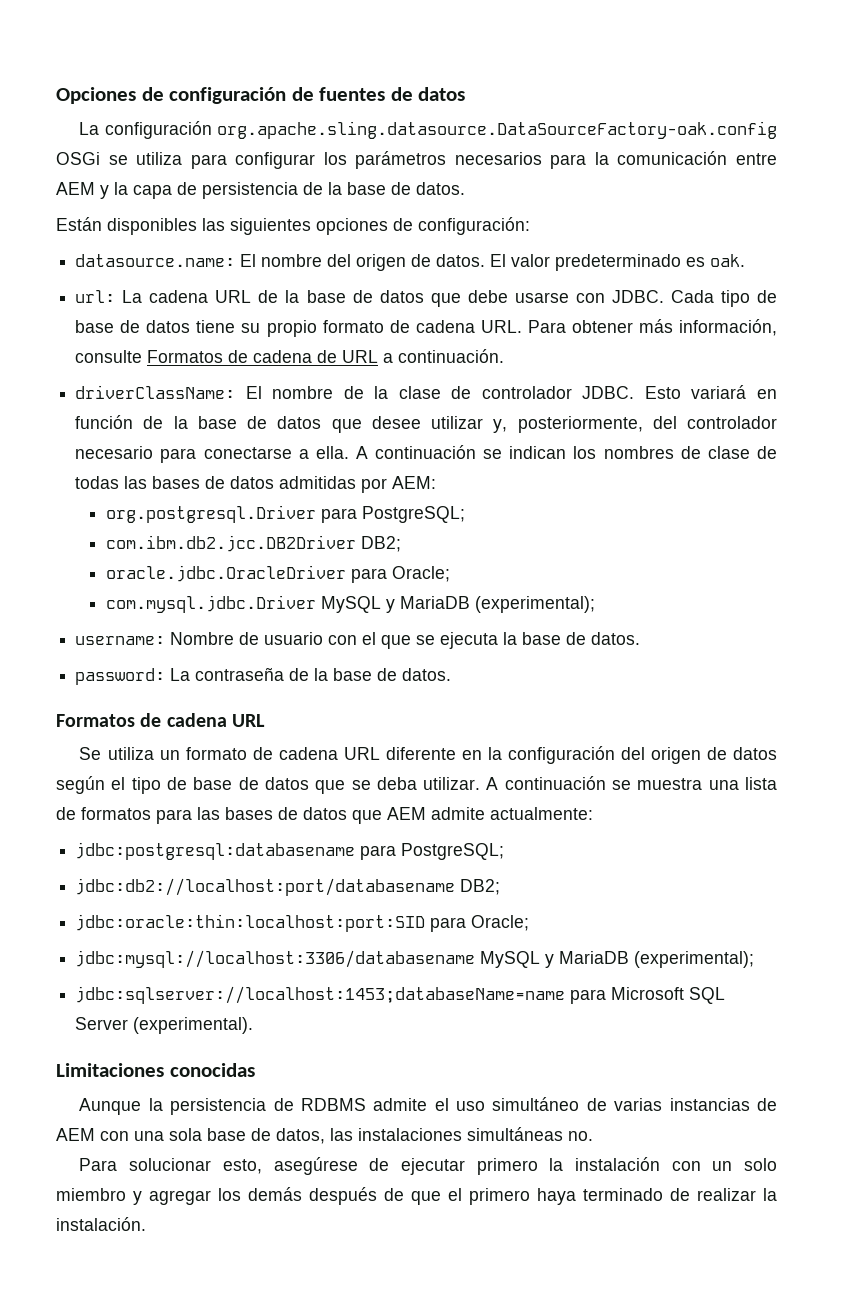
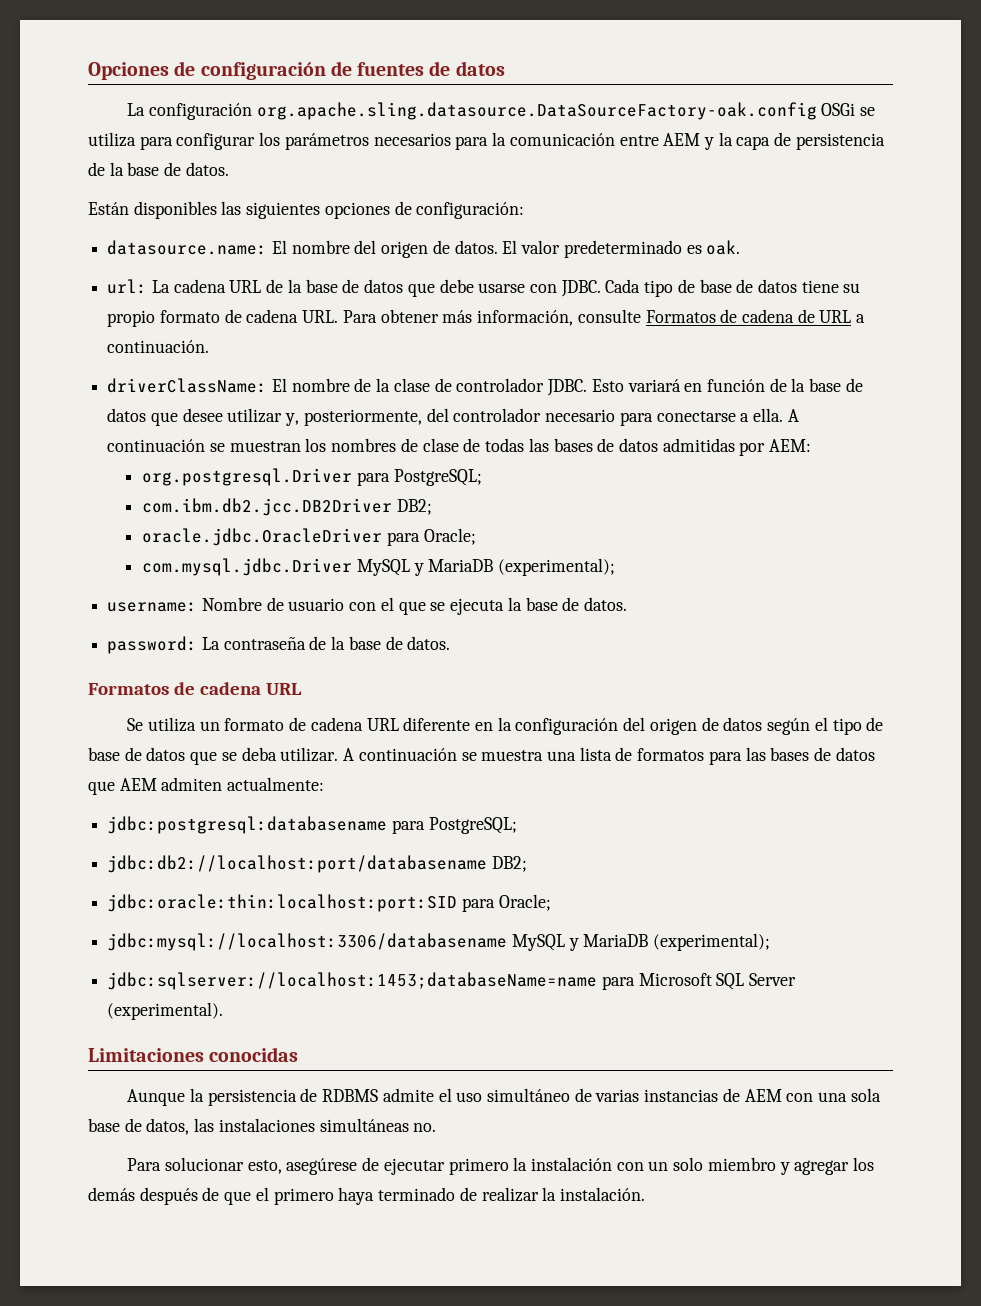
[509,446,567,459] indican -> [229,441,301,452] muestran
[431,807,485,820] admite -> [161,777,223,791] admiten

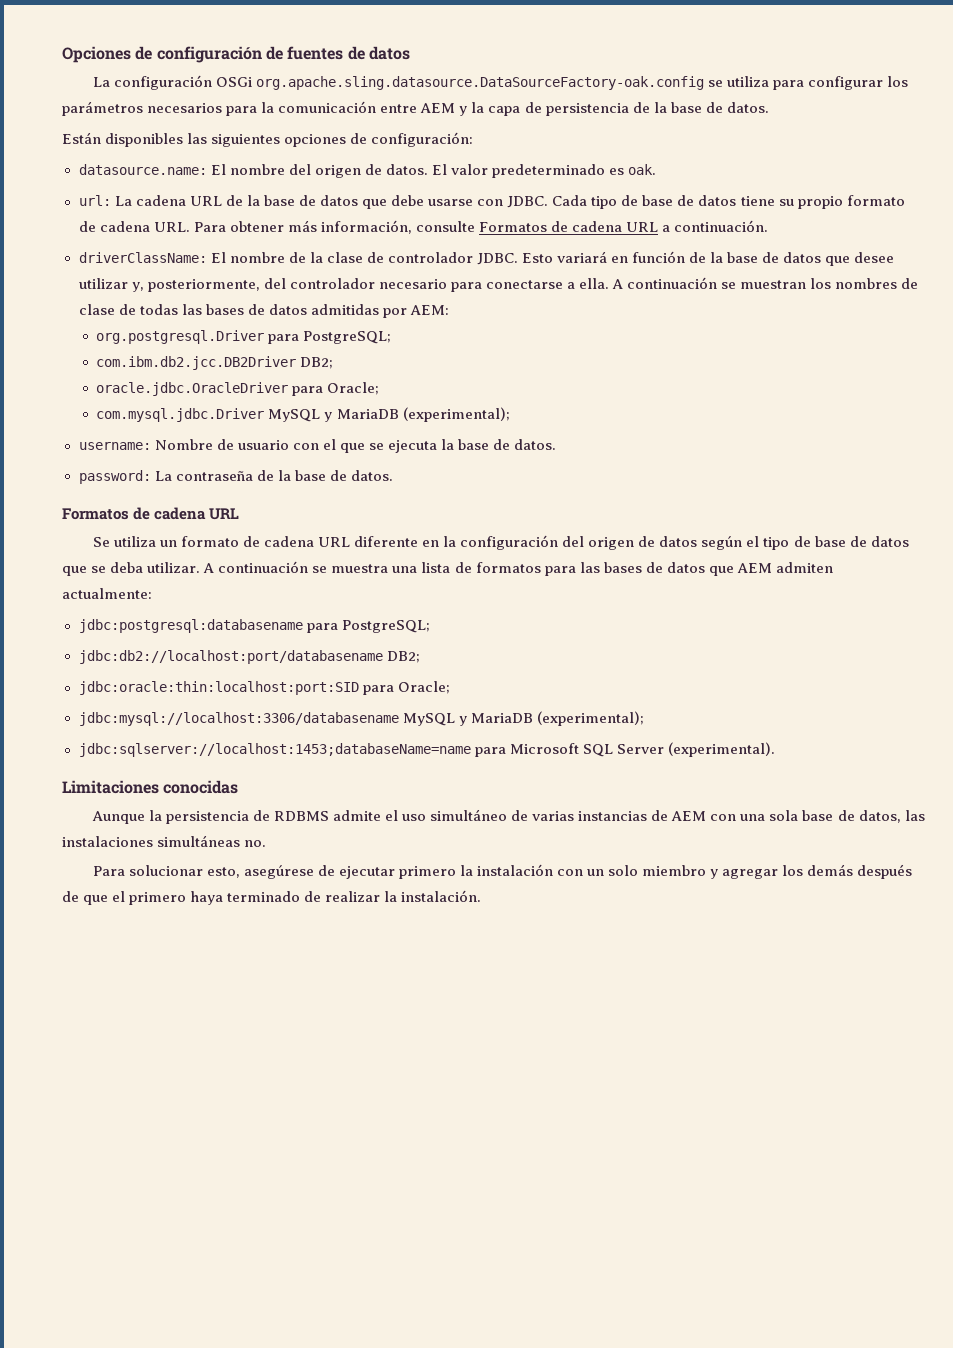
[256,102,856,120] org.apache.sling.datasource.DataSourceFactory-oak.config OSGi -> [215,76,704,90] OSGi org.apache.sling.datasource.DataSourceFactory-oak.config
[797,309,815,323] de -> (622, 226) none

